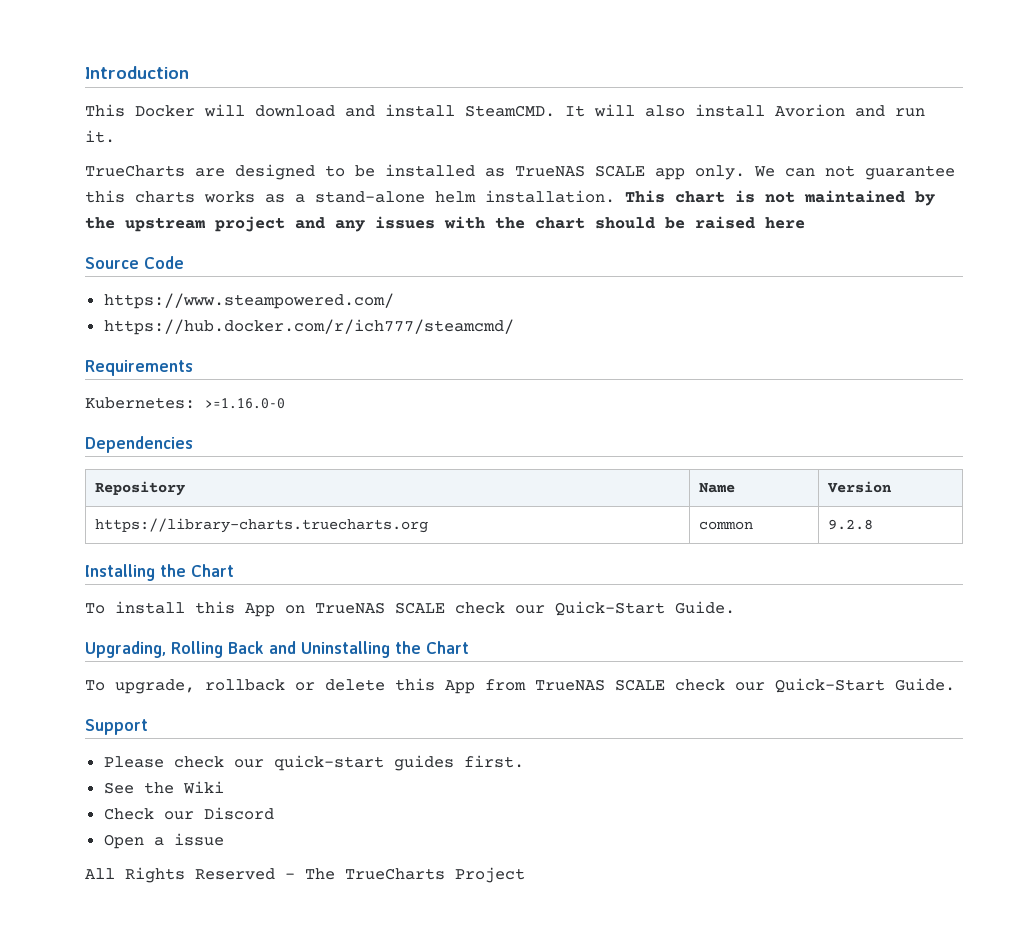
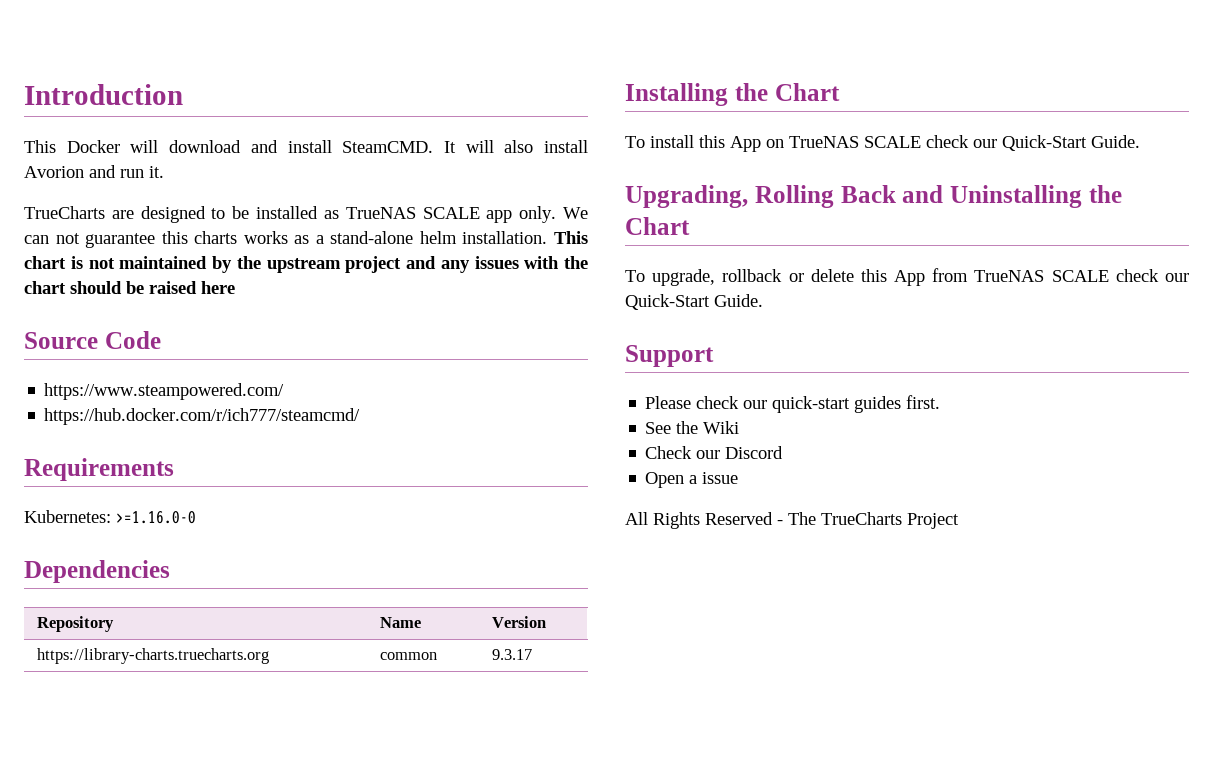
[828,519,874,530] 9.2.8 -> [492,649,533,660] 9.3.17

